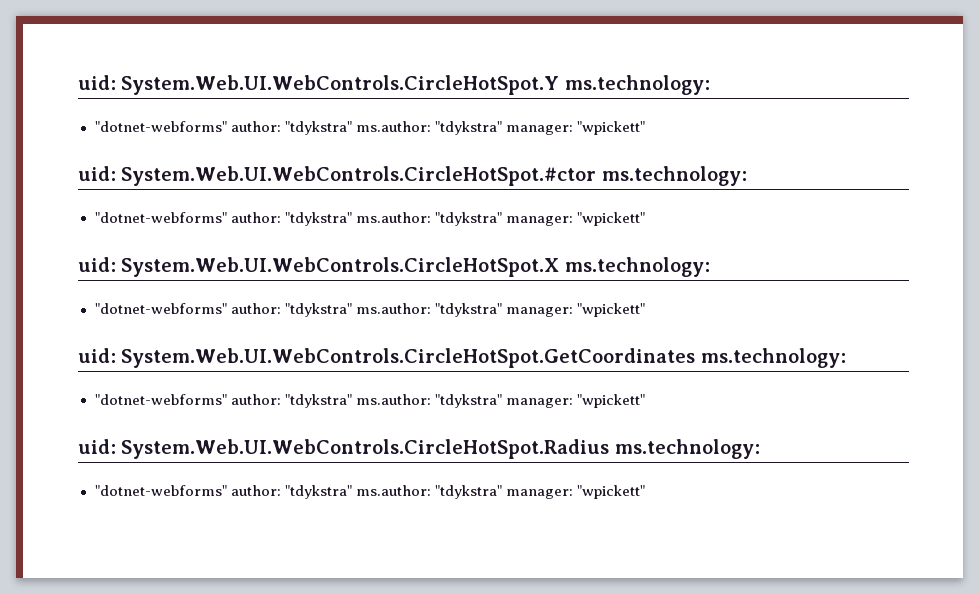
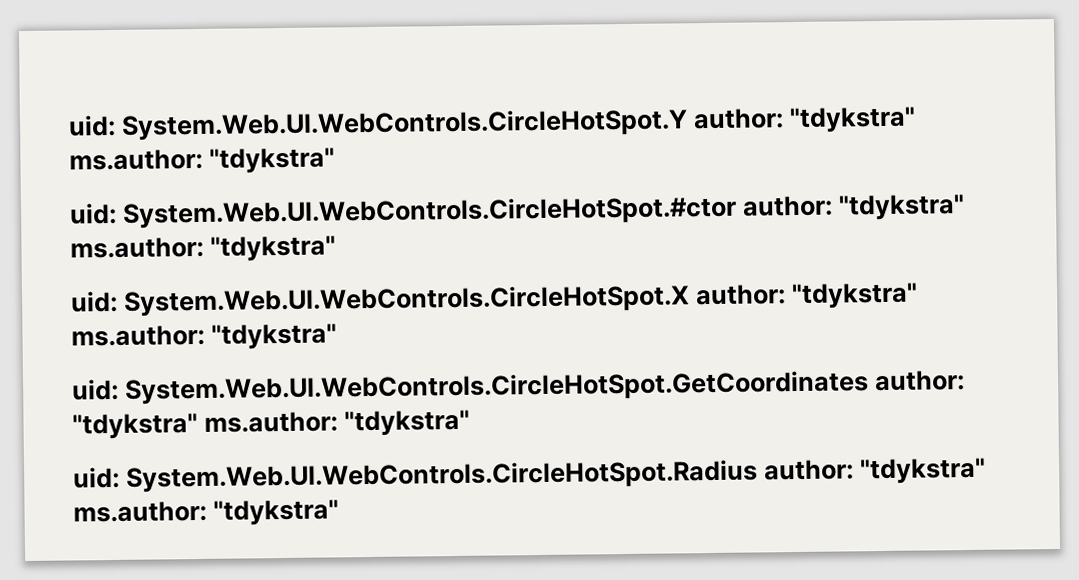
[564,75,710,95] [94,121,645,135] ms.technology: // "dotnet-webforms" author: "tdykstra" ms.author: "tdykstra" manager: "wpickett" -> [693,106,917,134] [69,147,336,174] author: "tdykstra" ms.author: "tdykstra"
[601,166,747,186] [94,212,645,226] ms.technology: // "dotnet-webforms" author: "tdykstra" ms.author: "tdykstra" manager: "wpickett" -> [742,194,966,221] [70,235,337,262] author: "tdykstra" ms.author: "tdykstra"
[564,257,710,277] [94,303,645,317] ms.technology: // "dotnet-webforms" author: "tdykstra" ms.author: "tdykstra" manager: "wpickett" -> [695,282,919,310] [71,323,338,350] author: "tdykstra" ms.author: "tdykstra"
[700,348,846,368] [94,394,645,408] ms.technology: // "dotnet-webforms" author: "tdykstra" ms.author: "tdykstra" manager: "wpickett" -> [874,370,966,392] [72,409,471,440] author: "tdykstra" ms.author: "tdykstra"
[614,439,760,459] [94,485,645,499] ms.technology: // "dotnet-webforms" author: "tdykstra" ms.author: "tdykstra" manager: "wpickett" -> [764,457,987,485] [73,499,340,526] author: "tdykstra" ms.author: "tdykstra"

